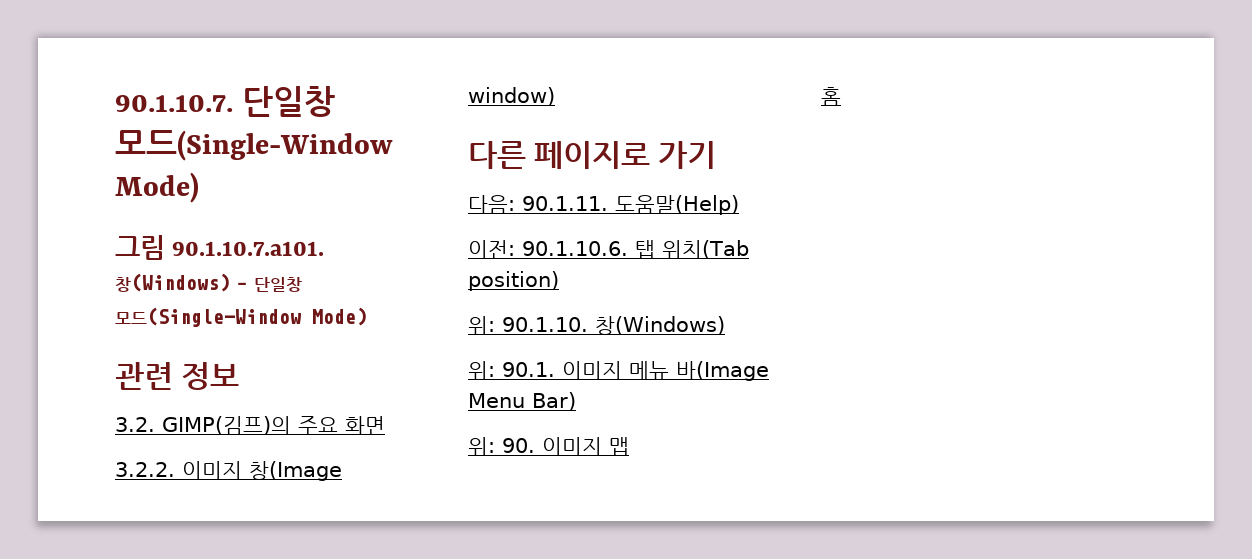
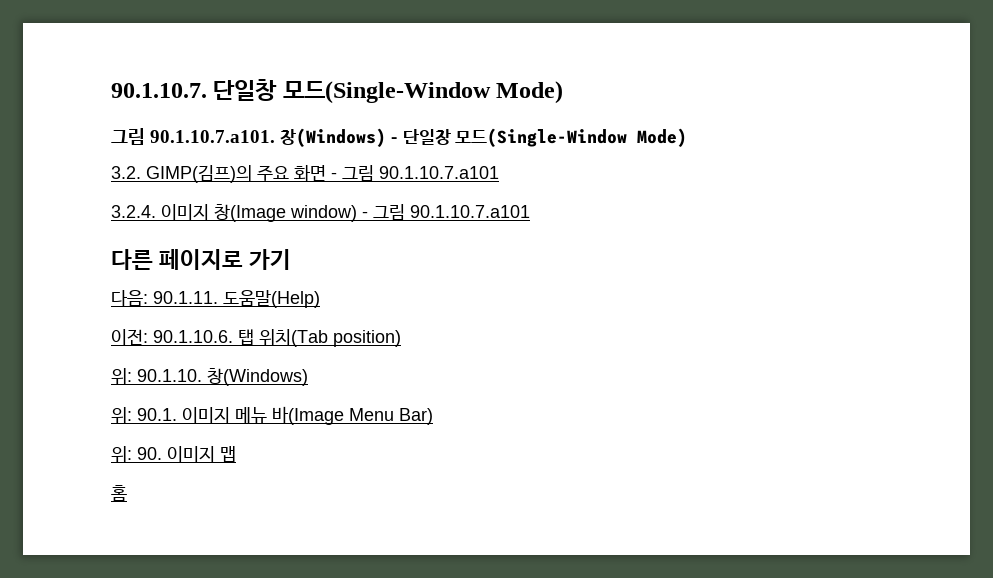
[115,362,240,390] // 관련 정보 -> (688, 137) none
[115,462,175,477] // 3.2.2. -> [331,165,499,181] [111,205,156,218] - 그림 90.1.10.7.a101 // 3.2.4.
(555, 96) none -> [362,204,530,220] - 그림 90.1.10.7.a101

